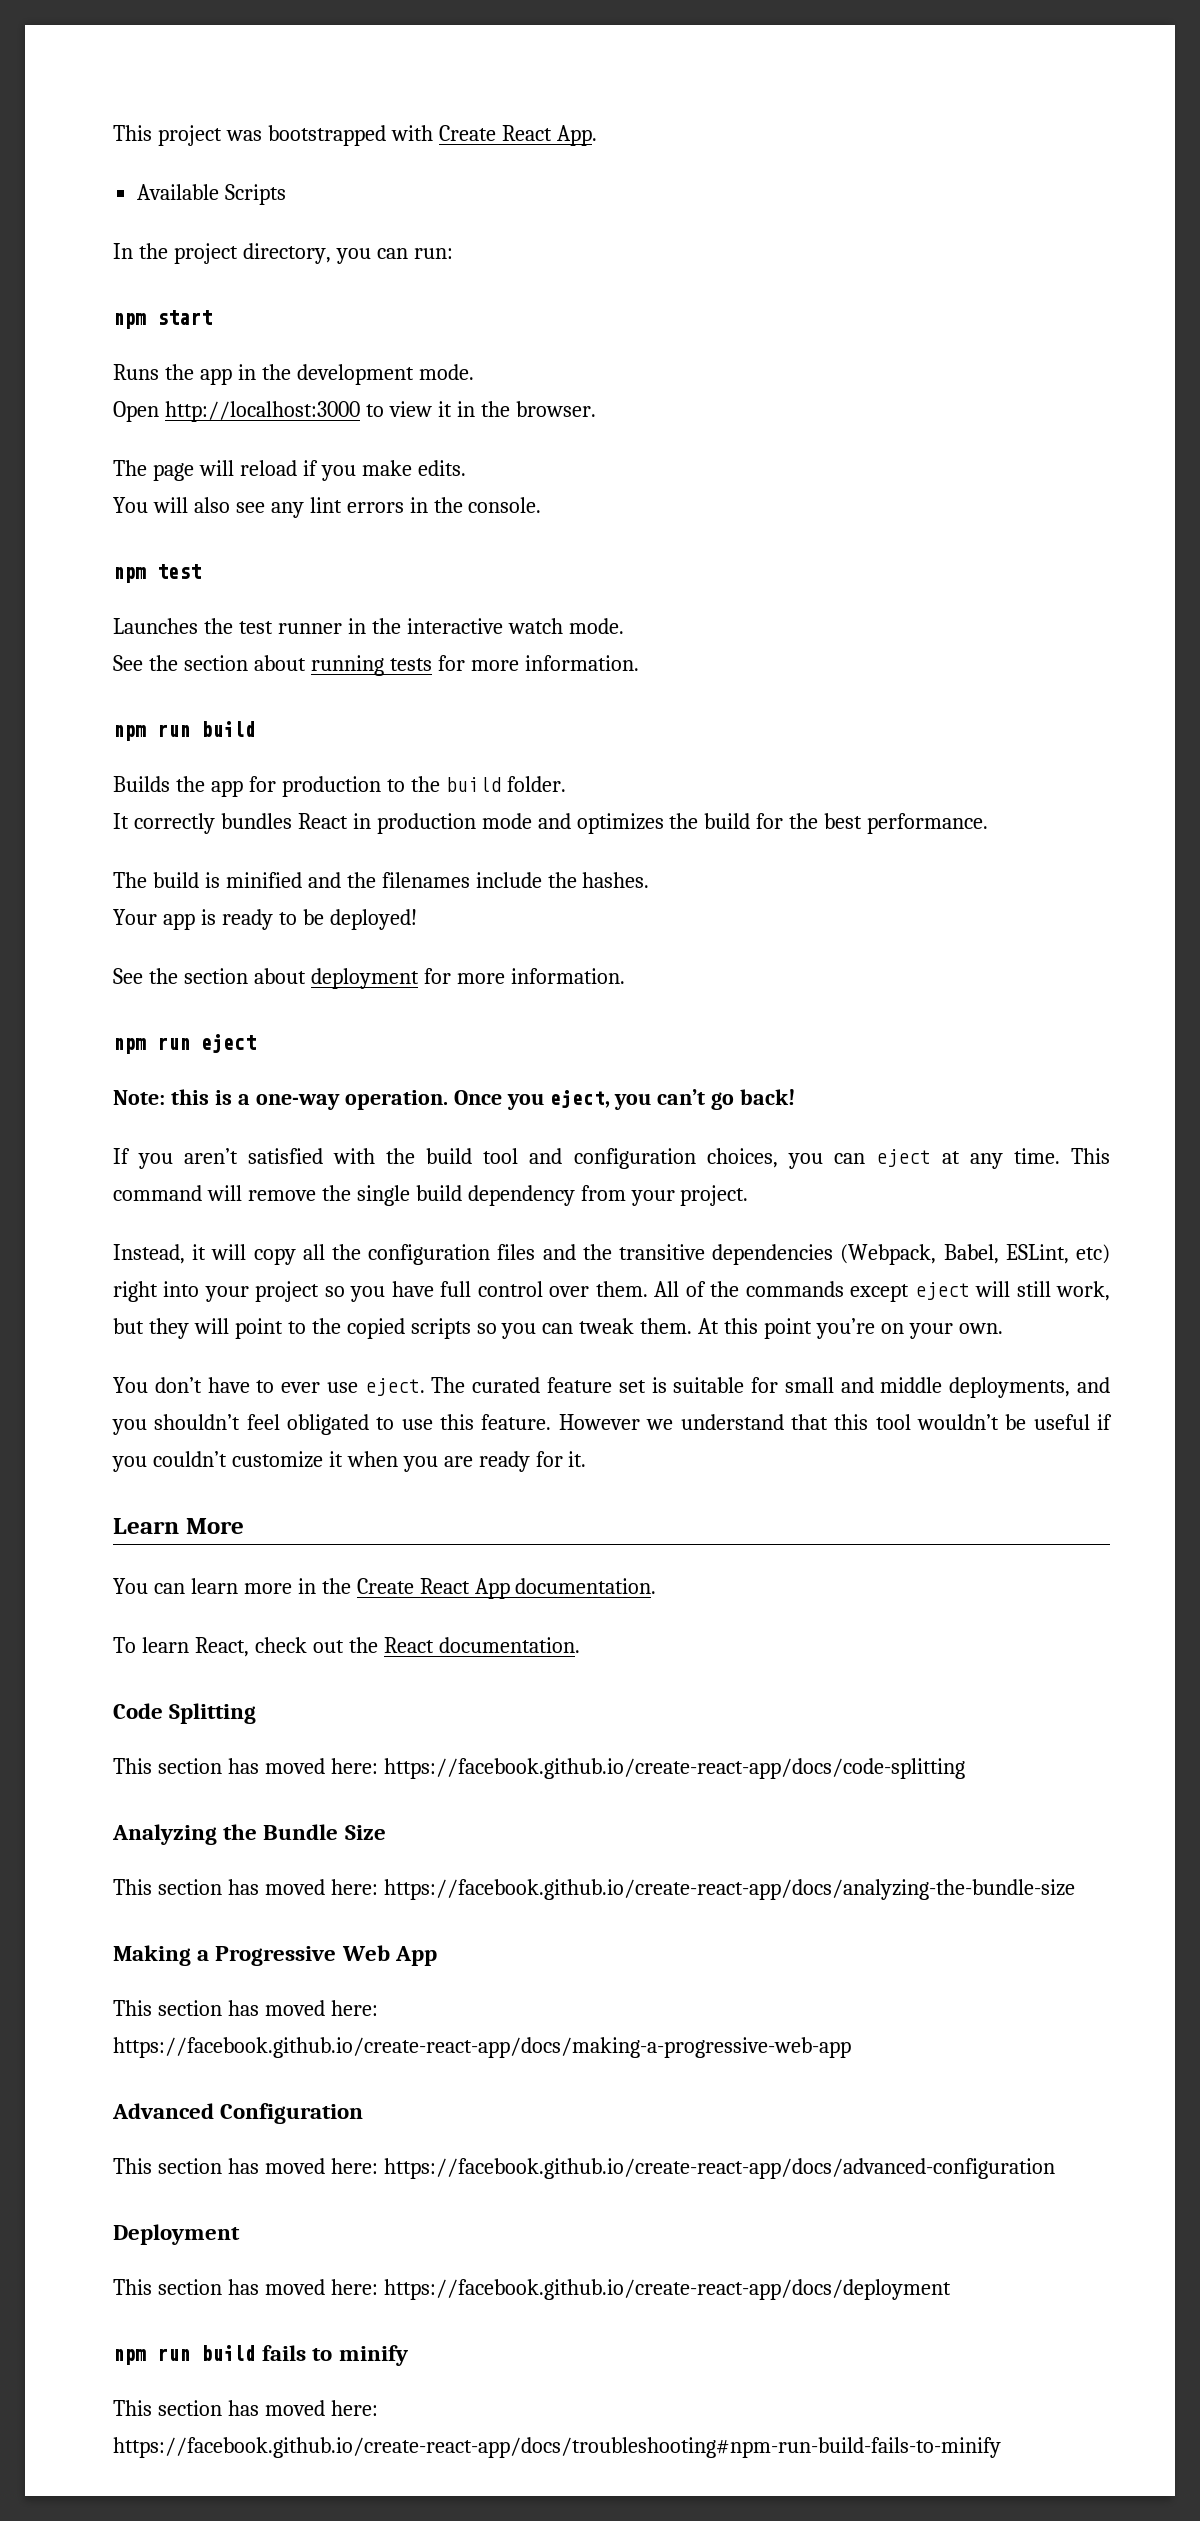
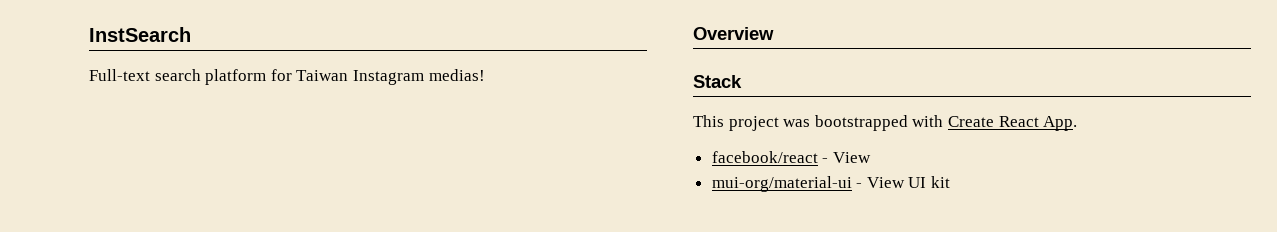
(113, 133) none -> [89,27,191,42] [89,69,485,85] [693,27,774,40] [693,75,742,88] InstSearch // Full-text search platform for Taiwan Instagram medias! // Overview // Stack //
[137,184,287,205] [113,243,453,264] [113,310,212,329] [113,364,474,385] [113,401,596,422] [113,460,466,481] [113,497,542,518] [113,564,201,583] [113,618,624,634] [113,655,639,676] [113,721,256,741] [113,776,566,797] [113,813,989,834] [113,872,650,888] [113,909,417,930] [113,968,625,989] [113,1034,256,1054] [113,1089,796,1110] [113,1148,1110,1169] [113,1185,749,1206] [113,1244,1110,1265] [113,1281,1111,1302] [113,1318,1003,1339] [113,1377,1111,1398] [112,1414,1113,1435] [112,1451,587,1472] [113,1518,244,1534] [113,1578,657,1599] [113,1637,580,1657] [113,1703,257,1724] [113,1758,965,1779] [112,1824,386,1845] [113,1879,1075,1900] [113,1945,437,1966] [113,2000,378,2016] [113,2037,851,2058] [112,2103,364,2124] [113,2158,1055,2179] [113,2224,240,2245] [113,2279,951,2300] [113,2345,408,2366] [113,2400,378,2416] [113,2437,1001,2458] Available Scripts // In the project directory, you can run: // npm start // Runs the app in the development mode. // Open http://localhost:3000 to view it in the browser. // The page will reload if you make edits. // You will also see any lint errors in the console. // npm test // Launches the test runner in the interactive watch mode. // See the section about running tests for more information. // npm run build // Builds the app for production to the build folder. // It correctly bundles React in production mode and optimizes the build for the best performance. // The build is minified and the filenames include the hashes. // Your app is ready to be deployed! // See the section about deployment for more information. // npm run eject // Note: this is a one-way operation. Once you eject, you can’t go back! // If you aren’t satisfied with the build tool and configuration choices, you can eject at any time. This command will remove the single build dependency from your project. // Instead, it will copy all the configuration files and the transitive dependencies (Webpack, Babel, ESLint, etc) right into your project so you have full control over them. All of the commands except eject will still work, but they will point to the copied scripts so you can tweak them. At this point you’re on your own. // You don’t have to ever use eject. The curated feature set is suitable for small and middle deployments, and you shouldn’t feel obligated to use this feature. However we understand that this tool wouldn’t be useful if you couldn’t customize it when you are ready for it. // Learn More // You can learn more in the Create React App documentation. // To learn React, check out the React documentation. // Code Splitting // This section has moved here: https://facebook.github.io/create-react-app/docs/code-splitting // Analyzing the Bundle Size // This section has moved here: https://facebook.github.io/create-react-app/docs/analyzing-the-bundle-size // Making a Progressive Web App // This section has moved here: https://facebook.github.io/create-react-app/docs/making-a-progressive-web-app // Advanced Configuration // This section has moved here: https://facebook.github.io/create-react-app/docs/advanced-configuration // Deployment // This section has moved here: https://facebook.github.io/create-react-app/docs/deployment // npm run build fails to minify // This section has moved here: https://facebook.github.io/create-react-app/docs/troubleshooting#npm-run-build-fails-to-minify -> [711,151,871,163] [711,176,951,192] facebook/react - View // mui-org/material-ui - View UI kit

